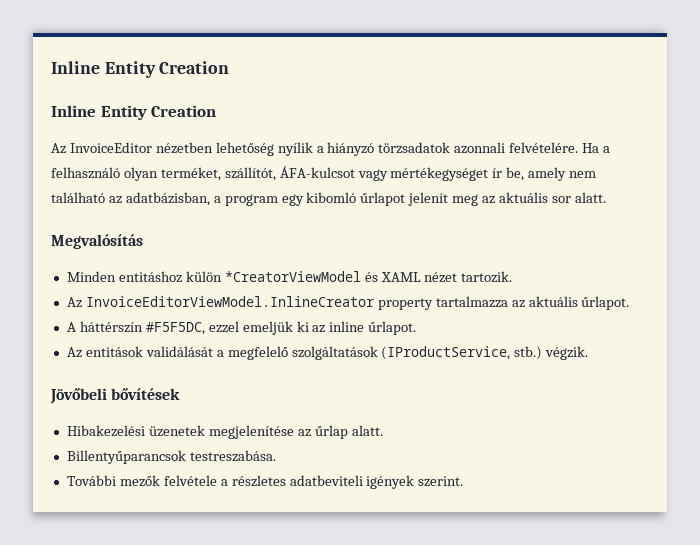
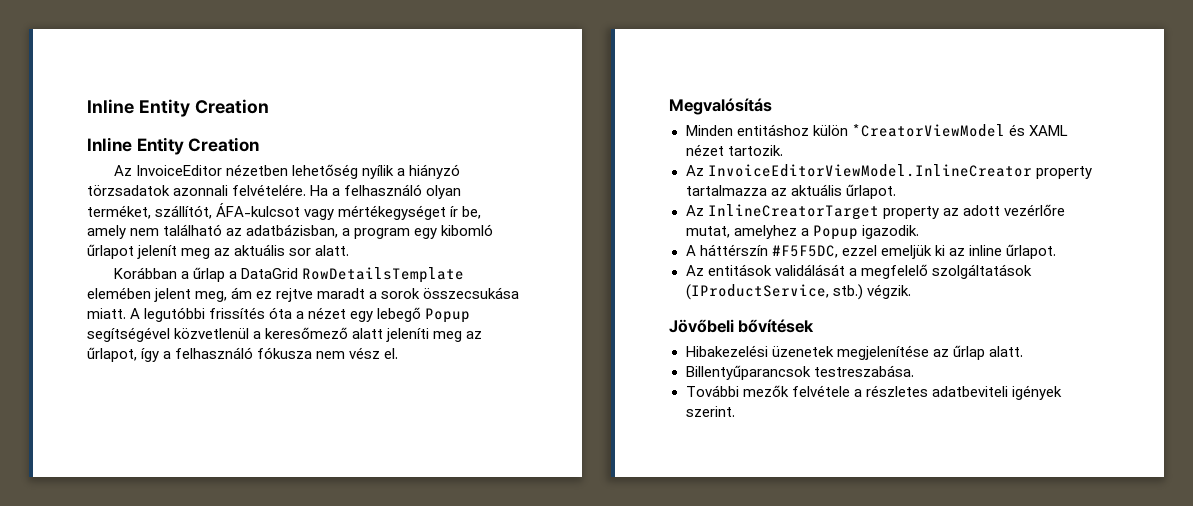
(606, 197) none -> [113,267,464,283] [87,287,520,302] [87,307,471,323] [87,327,483,342] [87,347,399,362] // Korábban a űrlap a DataGrid RowDetailsTemplate elemében jelent meg, ám ez rejtve maradt a sorok összecsukása miatt. A legutóbbi frissítés óta a nézet egy lebegő Popup segítségével közvetlenül a keresőmező alatt jeleníti meg az űrlapot, így a felhasználó fókusza nem vész el.
(630, 303) none -> [685,204,1065,220] [685,225,919,240] // Az InlineCreatorTarget property az adott vezérlőre mutat, amelyhez a Popup igazodik.

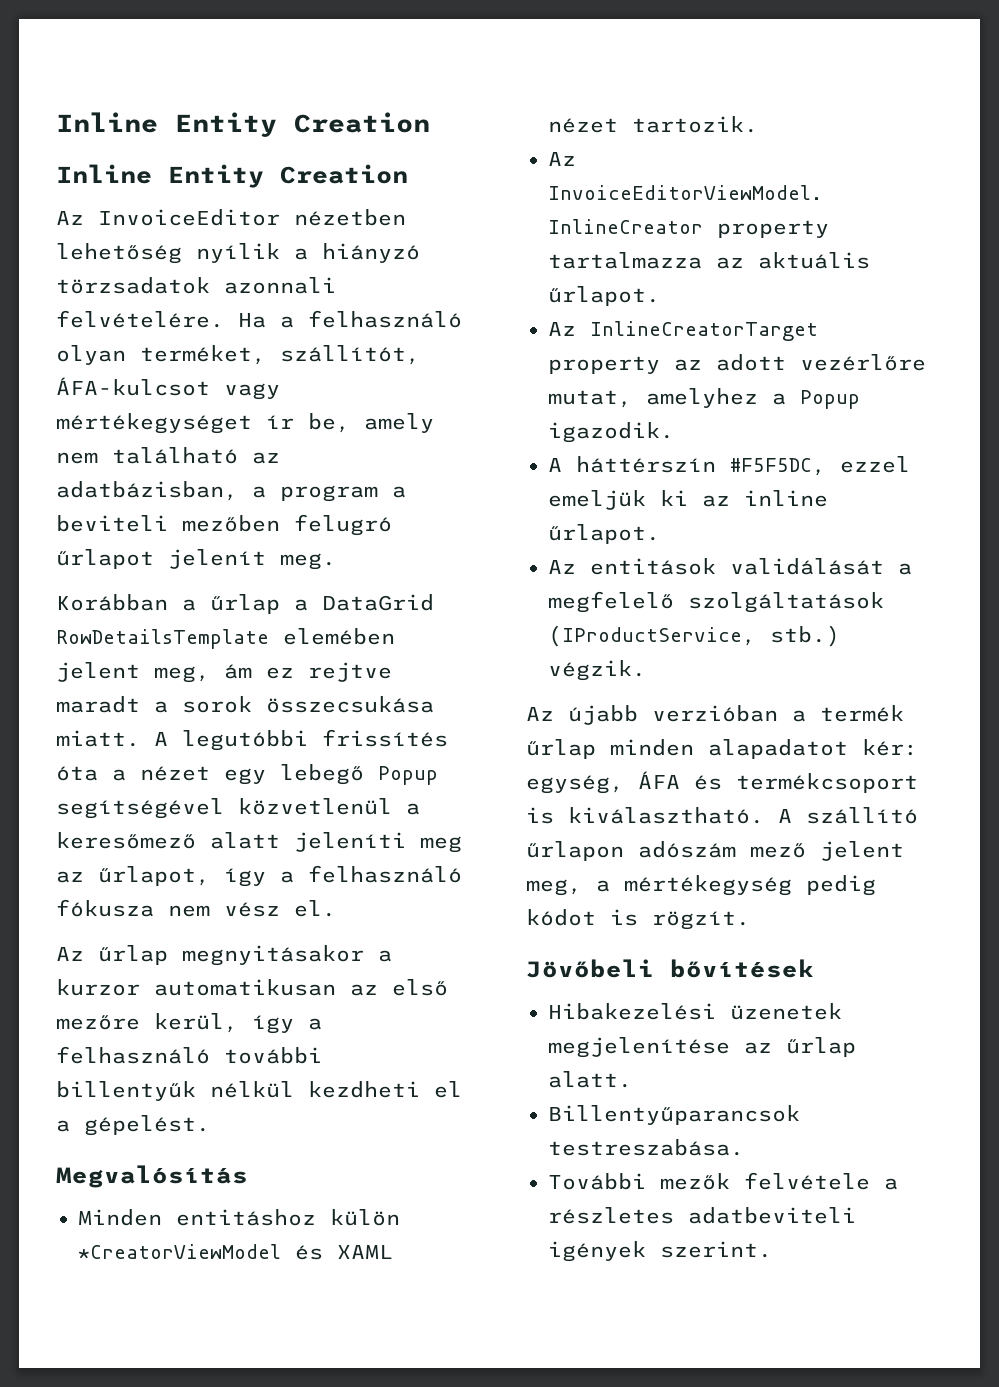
[414,224,494,239] [87,244,350,259] egy kibomló űrlapot jelenít meg az aktuális sor alatt. -> [392,486,406,498] [56,514,392,536] [56,549,336,570] a beviteli mezőben felugró űrlapot jelenít meg.
(399, 353) none -> [56,945,392,966] [56,979,448,996] [56,1013,322,1034] [56,1046,322,1064] [56,1081,462,1101] [56,1115,210,1136] // Az űrlap megnyitásakor a kurzor automatikusan az első mezőre kerül, így a felhasználó további billentyűk nélkül kezdheti el a gépelést.
(911, 291) none -> [526,705,904,725] [526,739,918,759] [526,771,918,794] [526,807,918,824] [526,841,904,861] [526,875,876,896] [526,909,750,930] // Az újabb verzióban a termék űrlap minden alapadatot kér: egység, ÁFA és termékcsoport is kiválasztható. A szállító űrlapon adószám mező jelent meg, a mértékegység pedig kódot is rögzít.

